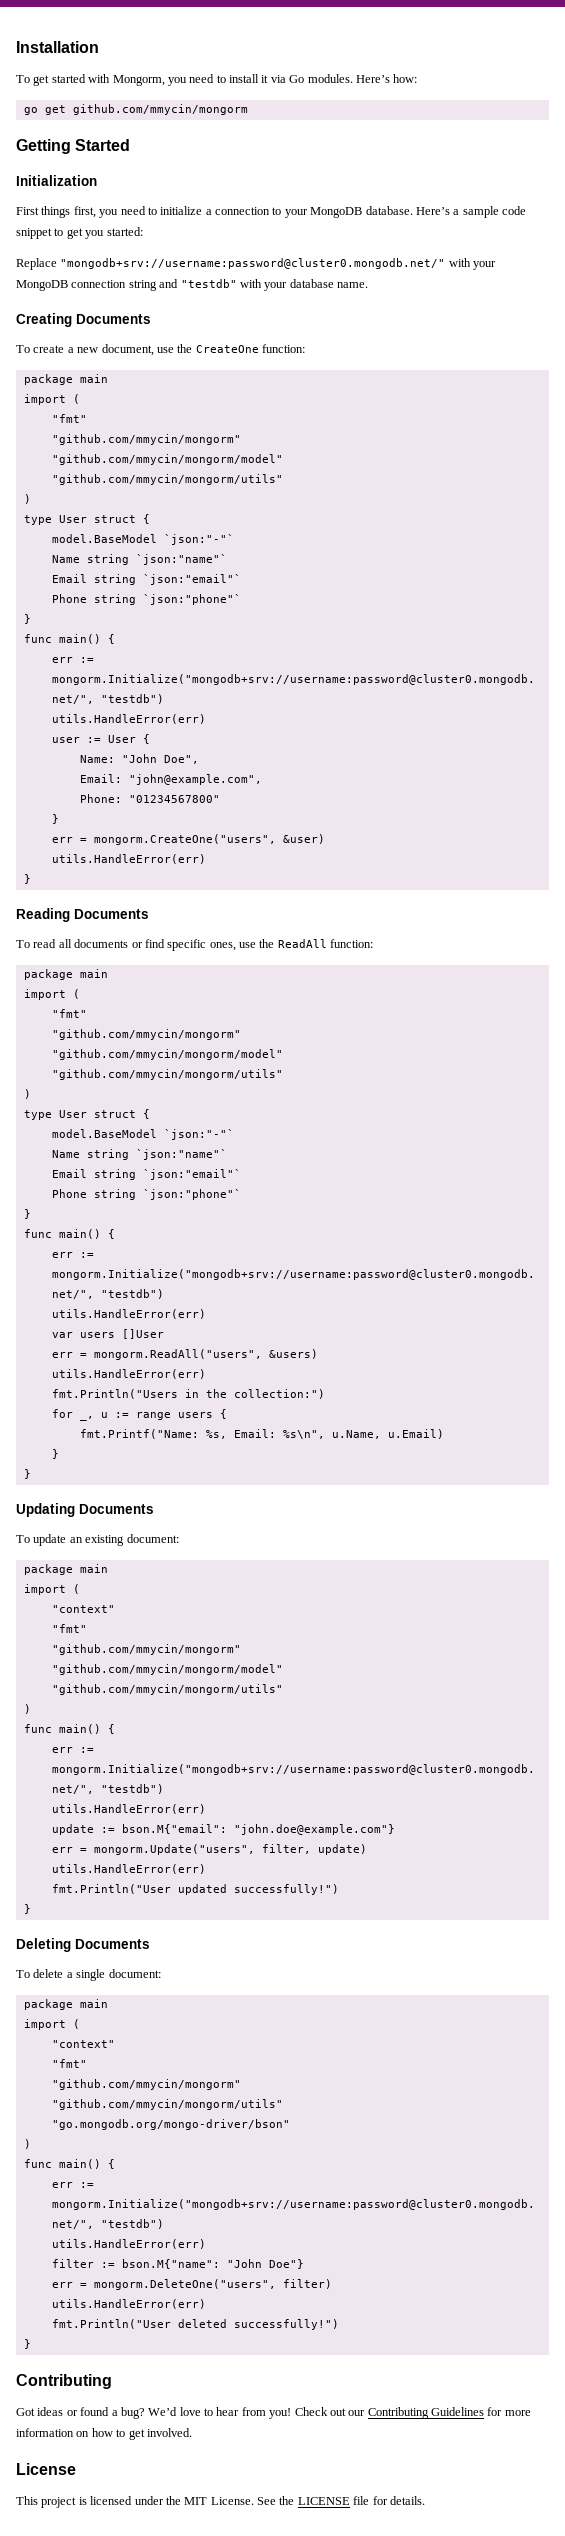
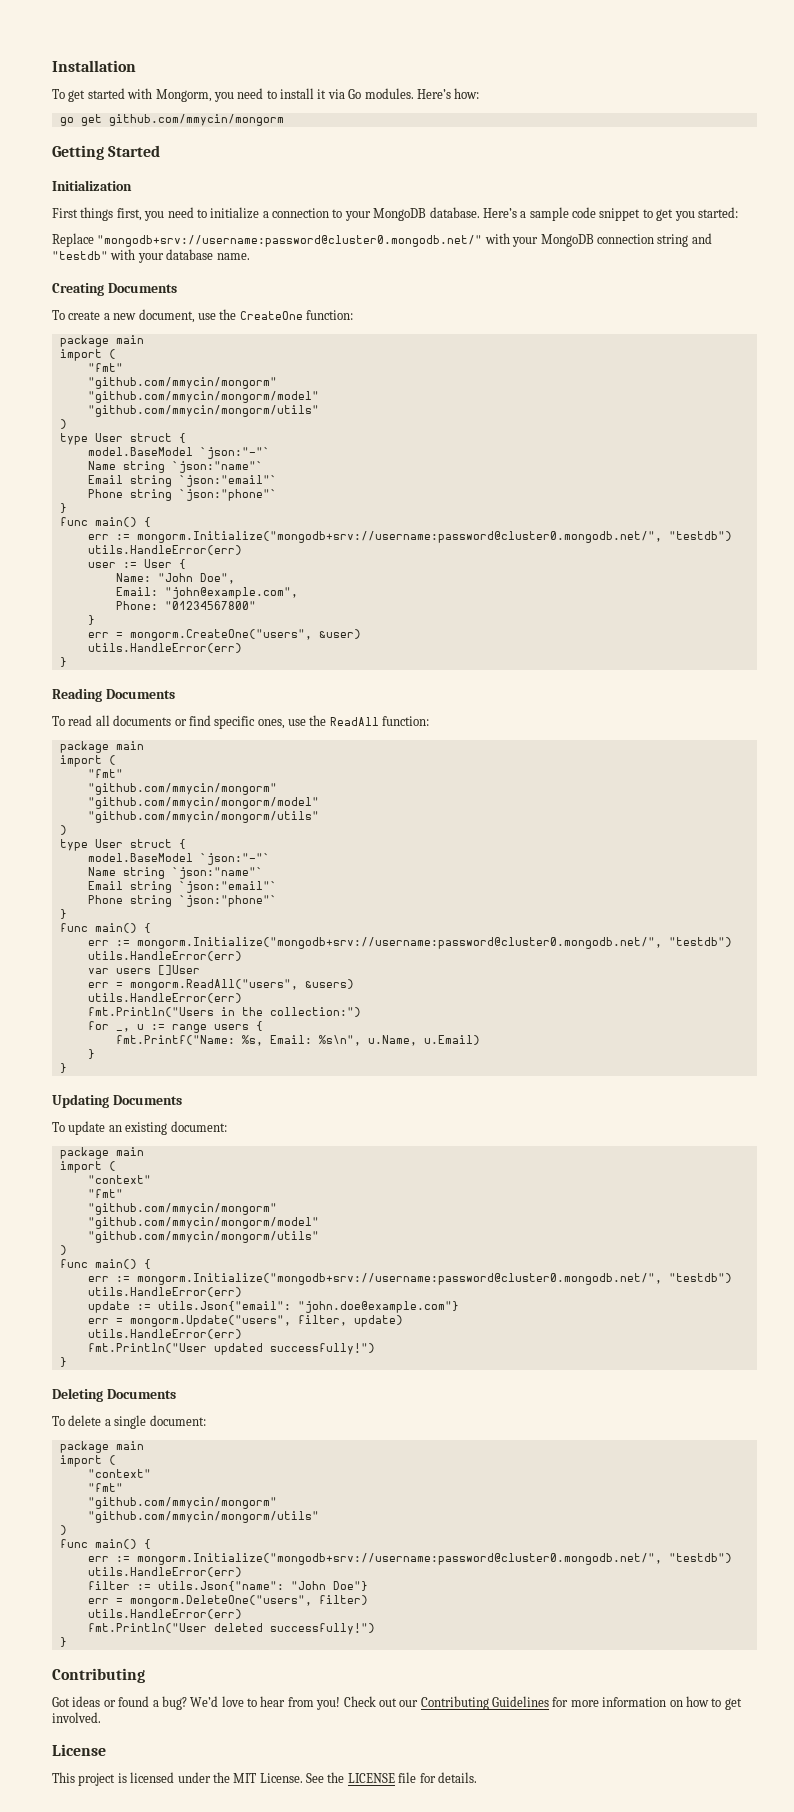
[121,1824,227,1834] bson.M{"email": -> [157,1301,291,1311] utils.Json{"email":
[51,2119,290,2130] // "go.mongodb.org/mongo-driver/bson" -> (319, 1517) none
[121,2259,220,2269] bson.M{"name": -> [157,1581,284,1591] utils.Json{"name":

